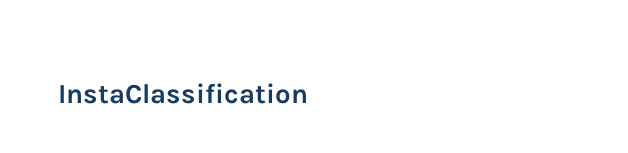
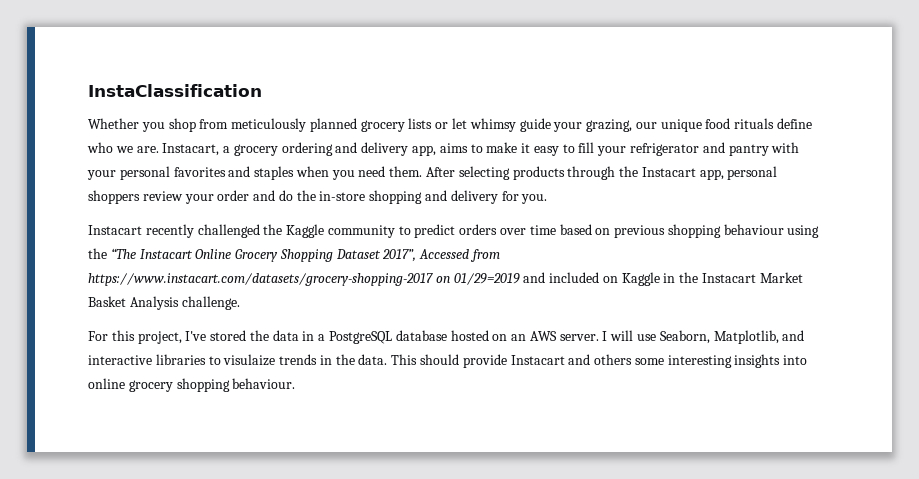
(308, 93) none -> [88,118,813,132] [87,142,800,156] [87,166,778,180] [88,190,548,204] [88,224,820,238] [88,248,501,262] [88,272,803,286] [88,296,240,310] [88,330,805,344] [88,354,808,368] [88,378,296,392] // Whether you shop from meticulously planned grocery lists or let whimsy guide your grazing, our unique food rituals define who we are. Instacart, a grocery ordering and delivery app, aims to make it easy to fill your refrigerator and pantry with your personal favorites and staples when you need them. After selecting products through the Instacart app, personal shoppers review your order and do the in-store shopping and delivery for you. // Instacart recently challenged the Kaggle community to predict orders over time based on previous shopping behaviour using the “The Instacart Online Grocery Shopping Dataset 2017”, Accessed from https://www.instacart.com/datasets/grocery-shopping-2017 on 01/29=2019 and included on Kaggle in the Instacart Market Basket Analysis challenge. // For this project, I've stored the data in a PostgreSQL database hosted on an AWS server. I will use Seaborn, Matplotlib, and interactive libraries to visulaize trends in the data. This should provide Instacart and others some interesting insights into online grocery shopping behaviour.

